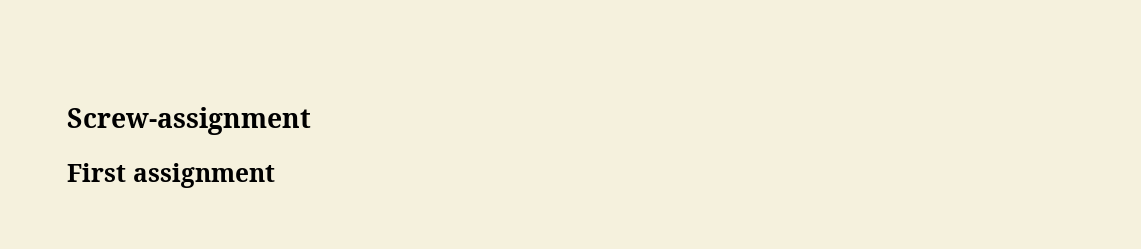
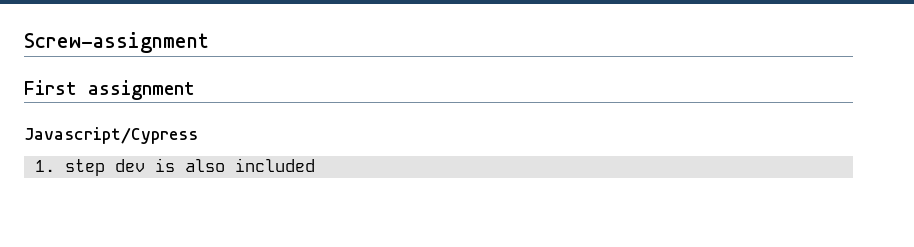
(275, 175) none -> [24,127,198,144] [34,158,315,176] // Javascript/Cypress // 1. step dev is also included

